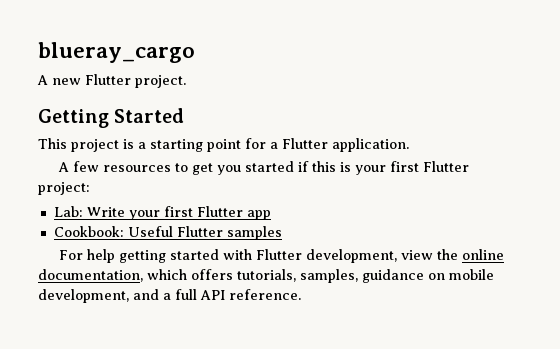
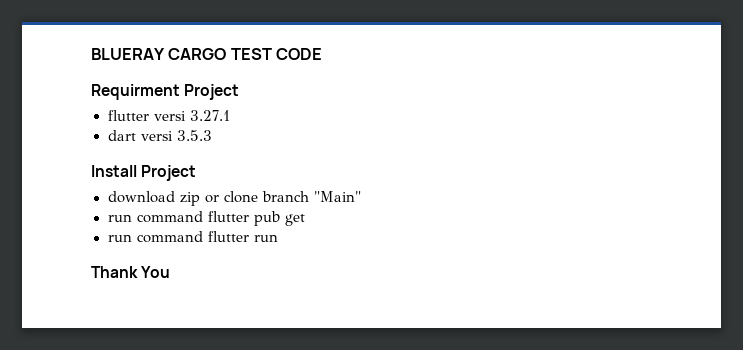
[38,42,195,63] [37,74,186,88] [38,108,185,128] [38,138,409,152] [58,161,470,175] [38,182,90,195] [53,206,271,220] [53,226,282,240] [59,249,505,263] [38,269,494,283] [38,289,301,303] blueray_cargo // A new Flutter project. // Getting Started // This project is a starting point for a Flutter application. // A few resources to get you started if this is your first Flutter project: // Lab: Write your first Flutter app // Cookbook: Useful Flutter samples // For help getting started with Flutter development, view the online documentation, which offers tutorials, samples, guidance on mobile development, and a full API reference. -> [91,48,323,60] [91,84,240,100] [107,110,230,121] [107,130,212,141] [91,165,197,181] [107,191,361,206] [107,211,305,226] [107,231,278,243] [91,266,171,278] BLUERAY CARGO TEST CODE // Requirment Project // flutter versi 3.27.1 // dart versi 3.5.3 // Install Project // download zip or clone branch "Main" // run command flutter pub get // run command flutter run // Thank You

